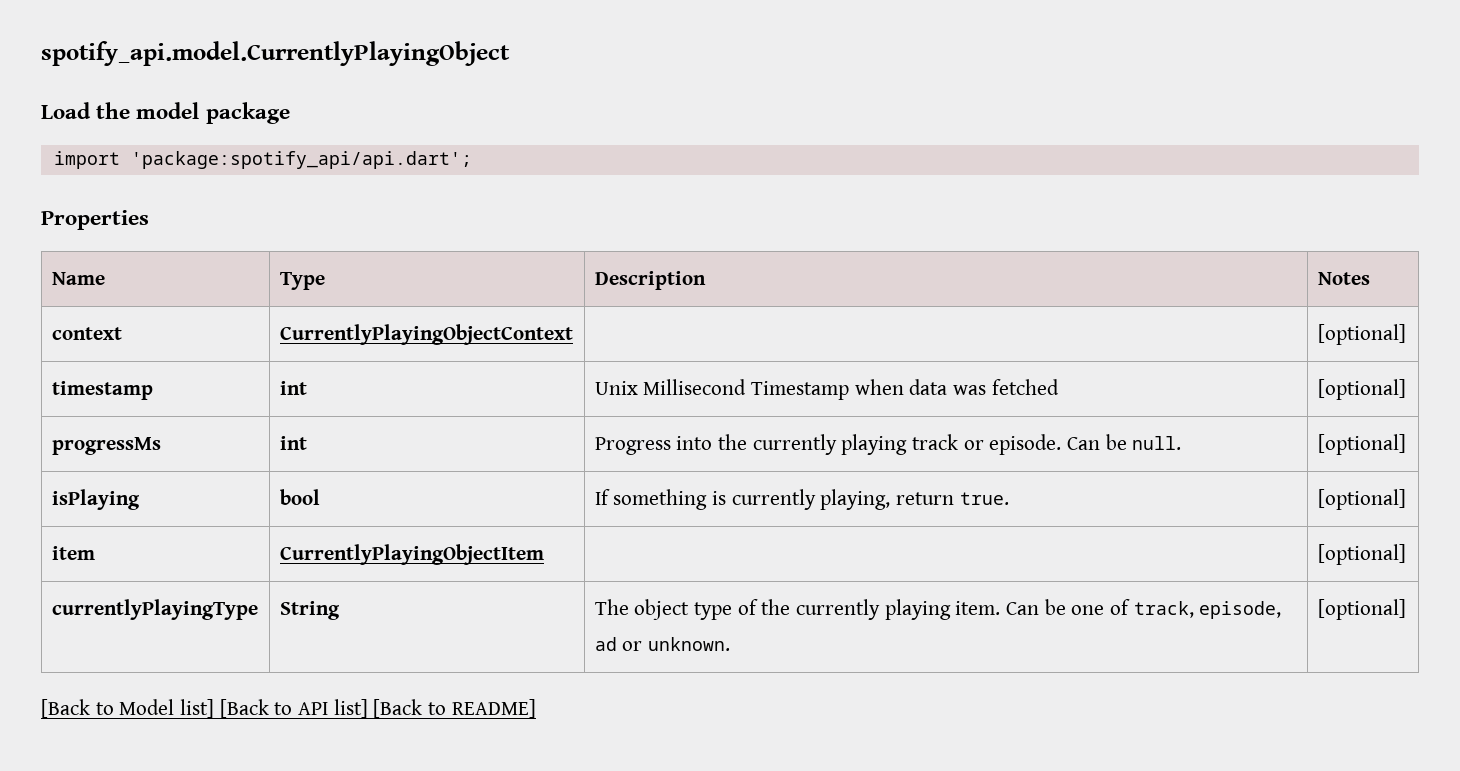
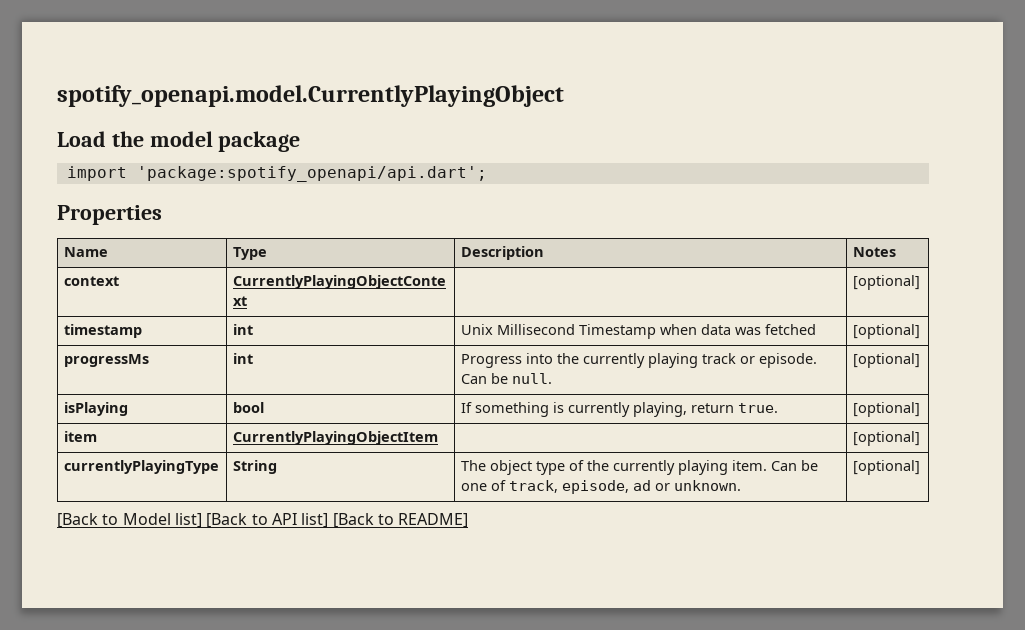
[41,41,510,66] spotify_api.model.CurrentlyPlayingObject -> [57,85,564,107] spotify_openapi.model.CurrentlyPlayingObject
[130,151,472,169] 'package:spotify_api/api.dart'; -> [136,166,487,182] 'package:spotify_openapi/api.dart';

